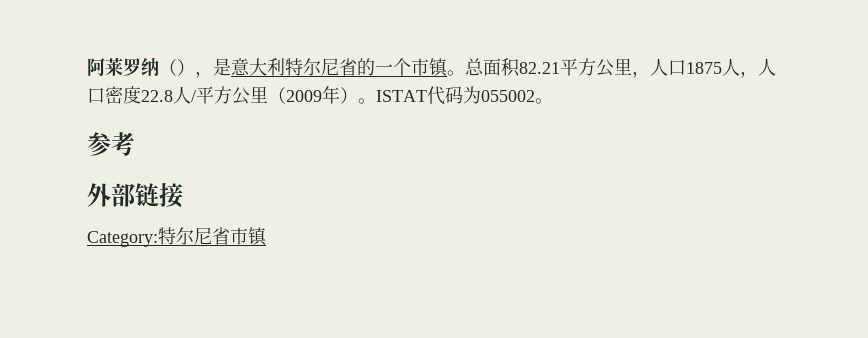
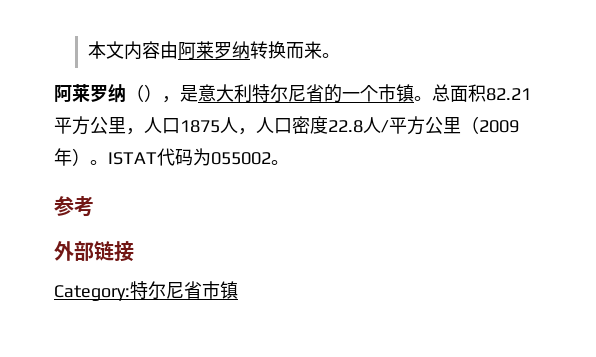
(87, 67) none -> [88,41,341,60] 本文内容由阿莱罗纳转换而来。 //

